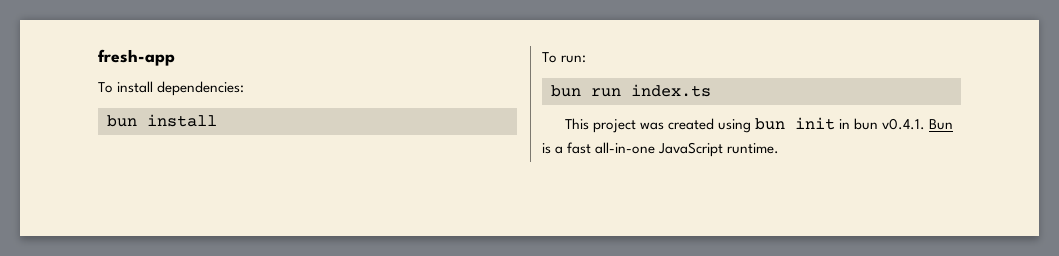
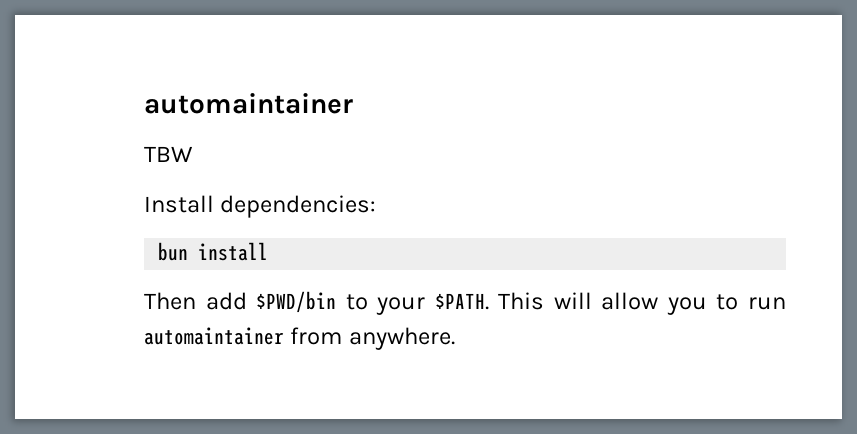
[98,49,175,66] [98,81,154,93] fresh-app // To install -> [144,93,353,114] [144,146,193,162] [144,195,214,213] automaintainer // TBW // Install
[542,52,587,63] [551,84,711,97] [564,117,954,133] [542,142,780,157] To run: // bun run index.ts // This project was created using bun init in bun v0.4.1. Bun is a fast all-in-one JavaScript runtime. -> [144,291,786,315] [144,327,455,350] Then add $PWD/bin to your $PATH. This will allow you to run automaintainer from anywhere.

